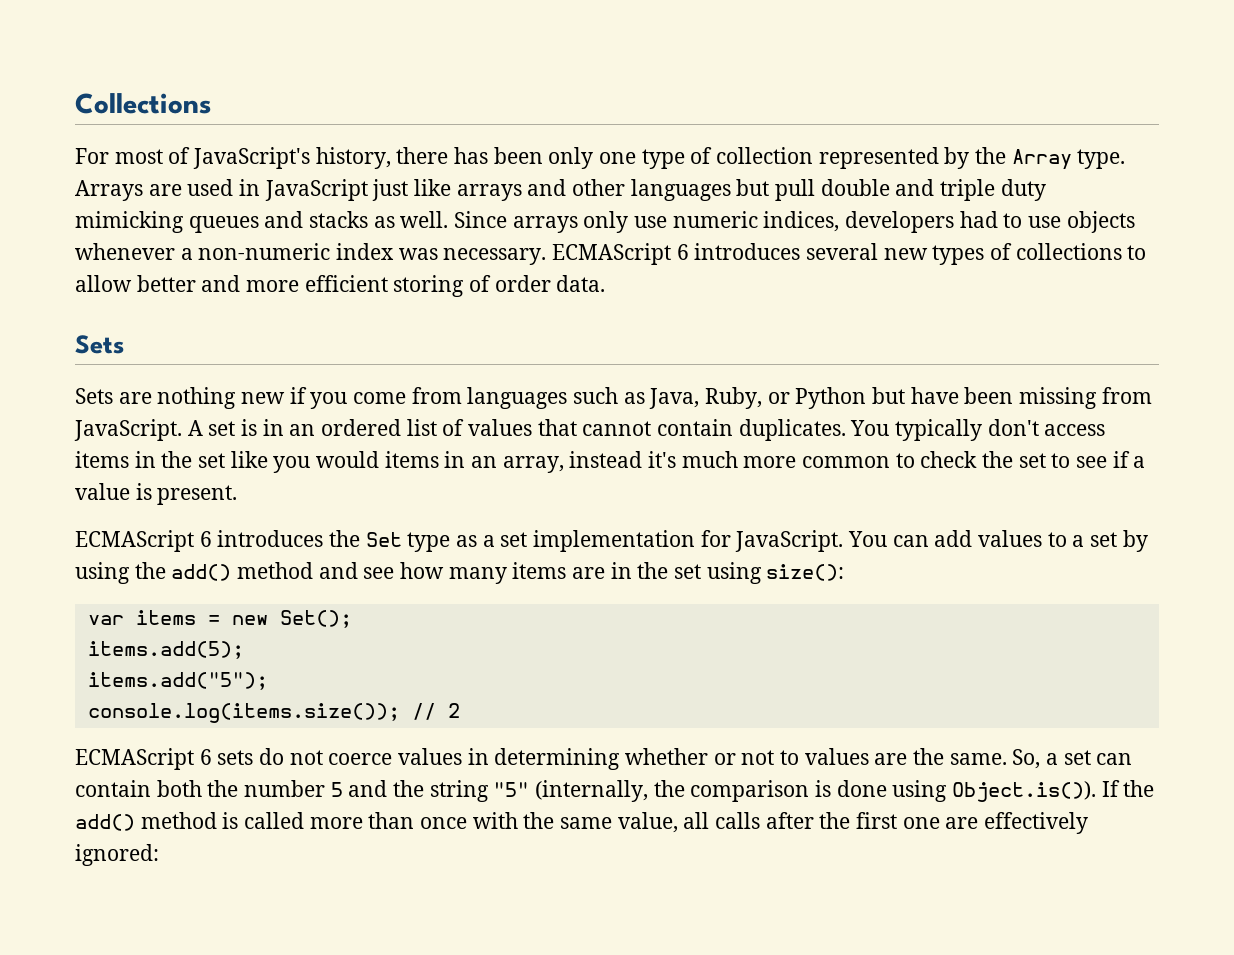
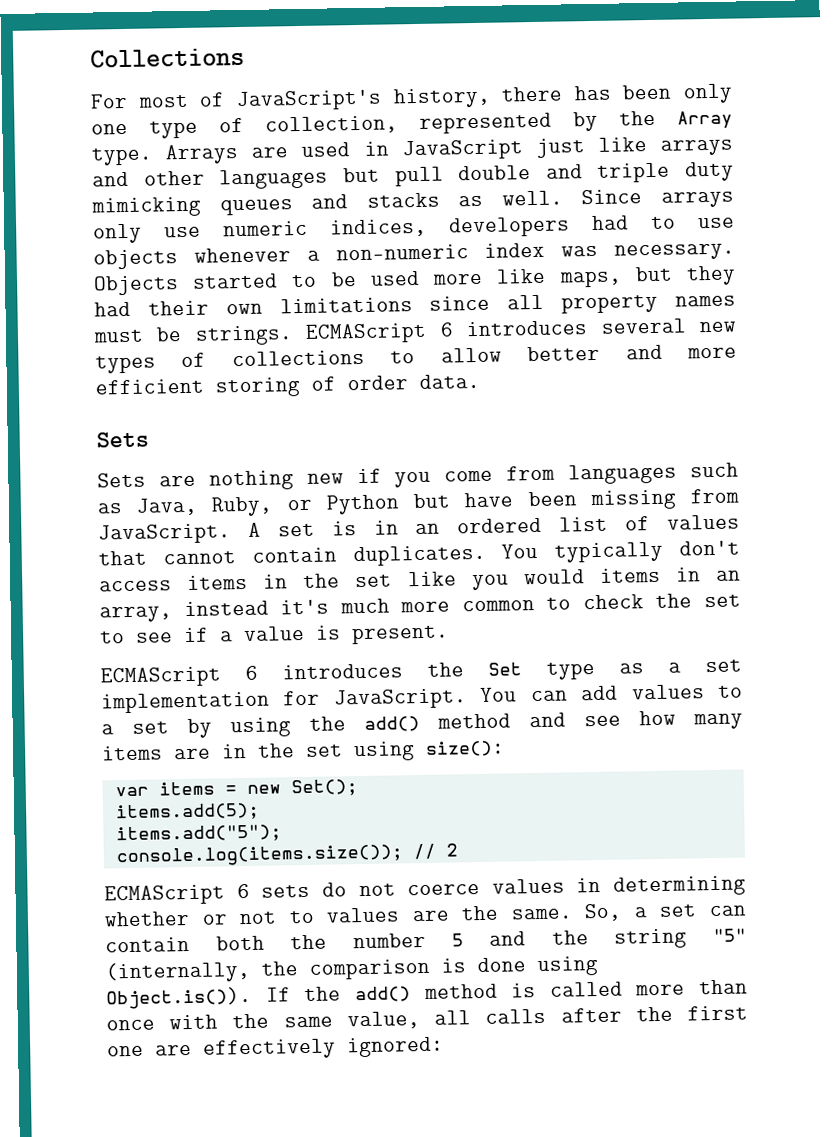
[716,147,814,164] collection -> [265,115,398,135] collection,
(547, 256) none -> [93,265,736,296] [94,294,736,317] [93,325,293,346] Objects started to be used more like maps, but they had their own limitations since all property names must be strings.

